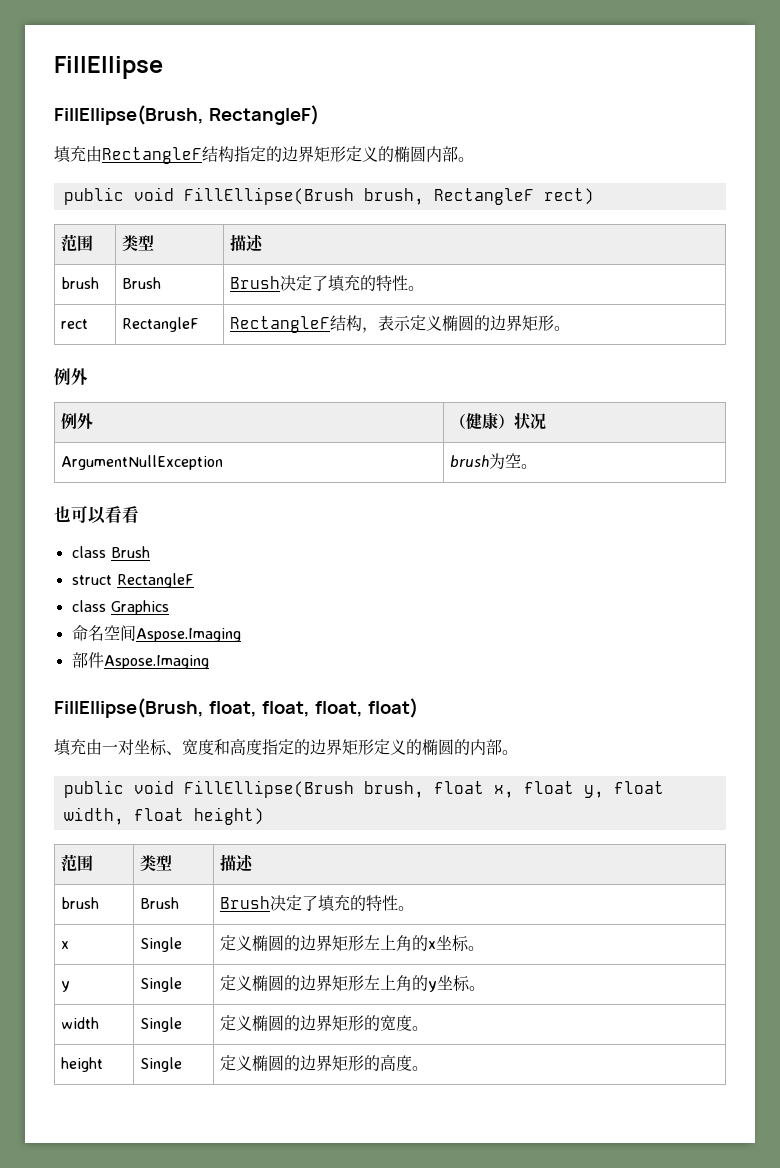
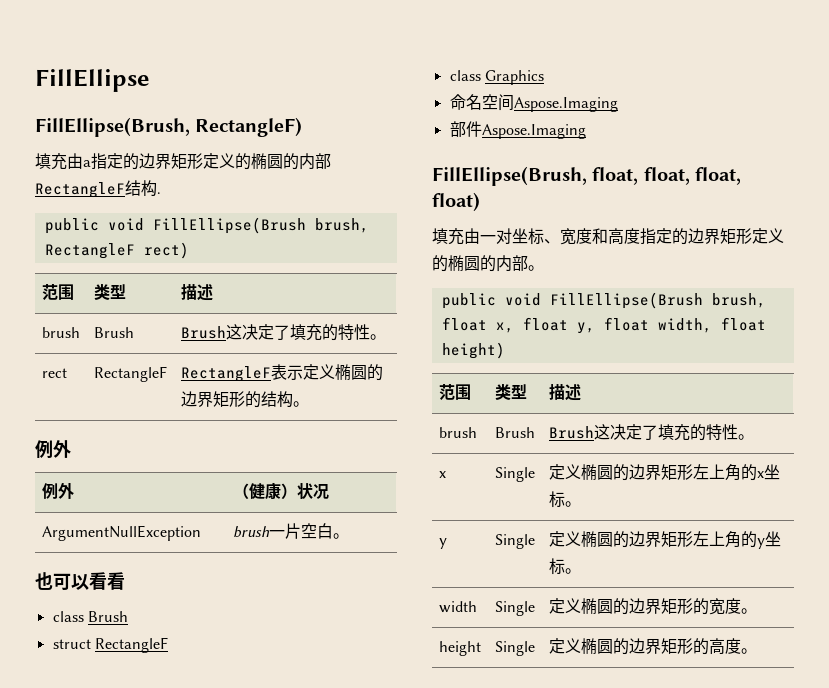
[102,146,474,164] RectangleF结构指定的边界矩形定义的椭圆内部。 -> [83,153,331,170] [35,180,161,198] a指定的边界矩形定义的椭圆的内部RectangleF结构.
(280, 282) none -> [225,324,242,340] 这
[329,315,378,333] 结构， -> (271, 374) none
(554, 323) none -> [244,391,293,408] 的结构
[488,453,521,469] 为空 -> [268,523,333,539] 一片空白
(270, 902) none -> [593,424,610,440] 这

